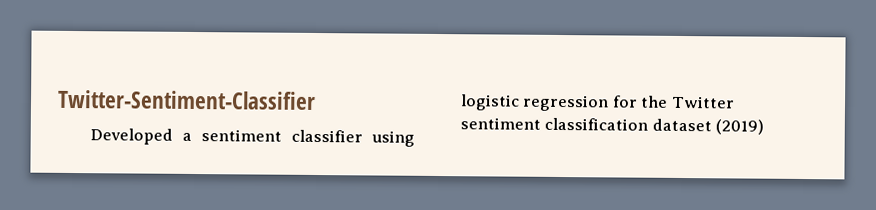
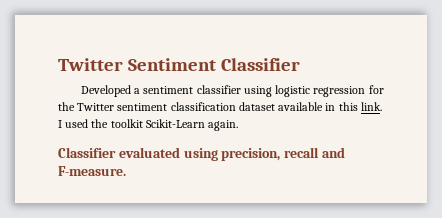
[57,89,316,110] Twitter-Sentiment-Classifier -> [58,58,300,71] Twitter Sentiment Classifier
[715,119,765,135] (2019) -> [278,102,382,111] [58,119,239,131] [58,147,345,161] [58,166,126,176] available in this link. I used the toolkit Scikit-Learn again. // Classifier evaluated using precision, recall and F-measure.

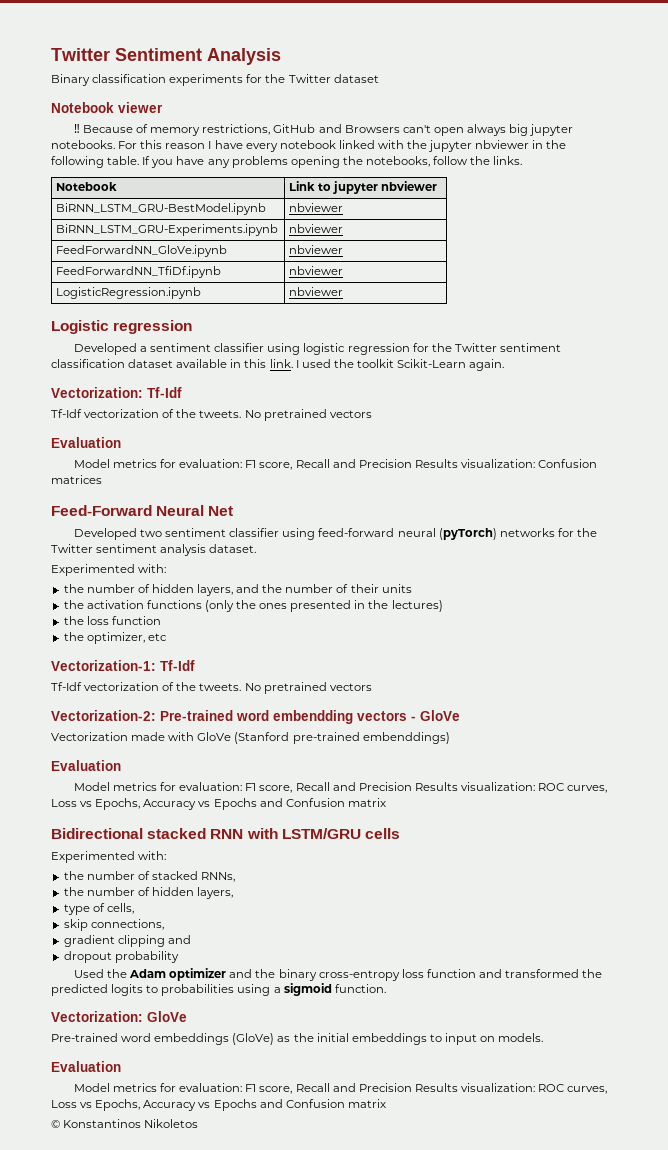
[220,58,300,71] Classifier -> [207,48,281,65] [51,74,379,86] [51,102,163,113] [73,124,574,136] [51,140,567,152] [51,156,523,168] [56,182,118,191] [289,181,438,194] [56,203,267,215] [289,203,344,212] [56,224,279,236] [289,224,344,233] [56,245,228,257] [289,245,344,254] [56,266,222,278] [289,266,344,275] [56,287,202,299] [289,287,344,296] [51,320,193,334] Analysis // Binary classification experiments for the Twitter dataset // Notebook viewer // ‼ Because of memory restrictions, GitHub and Browsers can't open always big jupyter notebooks. For this reason I have every notebook linked with the jupyter nbviewer in the following table. If you have any problems opening the notebooks, follow the links. // Notebook | Link to jupyter nbviewer // BiRNN_LSTM_GRU-BestModel.ipynb | nbviewer // BiRNN_LSTM_GRU-Experiments.ipynb | nbviewer // FeedForwardNN_GloVe.ipynb | nbviewer // FeedForwardNN_TfiDf.ipynb | nbviewer // LogisticRegression.ipynb | nbviewer // Logistic regression
[58,147,345,161] [58,166,126,176] Classifier evaluated using precision, recall and F-measure. -> [51,387,182,398] [51,409,372,421] [51,437,121,448] [73,459,598,470] [51,475,102,484] [51,505,234,516] [73,528,598,540] [51,544,257,556] [51,564,167,576] [63,584,412,596] [63,600,443,612] [63,616,161,625] [63,632,167,644] [51,660,195,671] [51,682,372,694] [51,710,460,724] [51,732,450,744] [51,760,121,771] [73,782,608,793] [51,798,386,810] [51,828,400,839] [51,851,167,863] [63,871,236,882] [63,887,234,899] [63,903,134,915] [63,919,164,931] [63,935,191,947] [63,951,179,963] [73,968,603,981] [51,983,386,996] [51,1011,187,1022] [51,1033,544,1045] [51,1061,121,1072] [73,1083,608,1094] [51,1099,386,1111] [51,1119,199,1128] Vectorization: Tf-Idf // Tf-Idf vectorization of the tweets. No pretrained vectors // Evaluation // Model metrics for evaluation: F1 score, Recall and Precision Results visualization: Confusion matrices // Feed-Forward Neural Net // Developed two sentiment classifier using feed-forward neural (pyTorch) networks for the Twitter sentiment analysis dataset. // Experimented with: // the number of hidden layers, and the number of their units // the activation functions (only the ones presented in the lectures) // the loss function // the optimizer, etc // Vectorization-1: Tf-Idf // Tf-Idf vectorization of the tweets. No pretrained vectors // Vectorization-2: Pre-trained word embendding vectors - GloVe // Vectorization made with GloVe (Stanford pre-trained embenddings) // Evaluation // Model metrics for evaluation: F1 score, Recall and Precision Results visualization: ROC curves, Loss vs Epochs, Accuracy vs Epochs and Confusion matrix // Bidirectional stacked RNN with LSTM/GRU cells // Experimented with: // the number of stacked RNNs, // the number of hidden layers, // type of cells, // skip connections, // gradient clipping and // dropout probability // Used the Adam optimizer and the binary cross-entropy loss function and transformed the predicted logits to probabilities using a sigmoid function. // Vectorization: GloVe // Pre-trained word embeddings (GloVe) as the initial embeddings to input on models. // Evaluation // Model metrics for evaluation: F1 score, Recall and Precision Results visualization: ROC curves, Loss vs Epochs, Accuracy vs Epochs and Confusion matrix // © Konstantinos Nikoletos

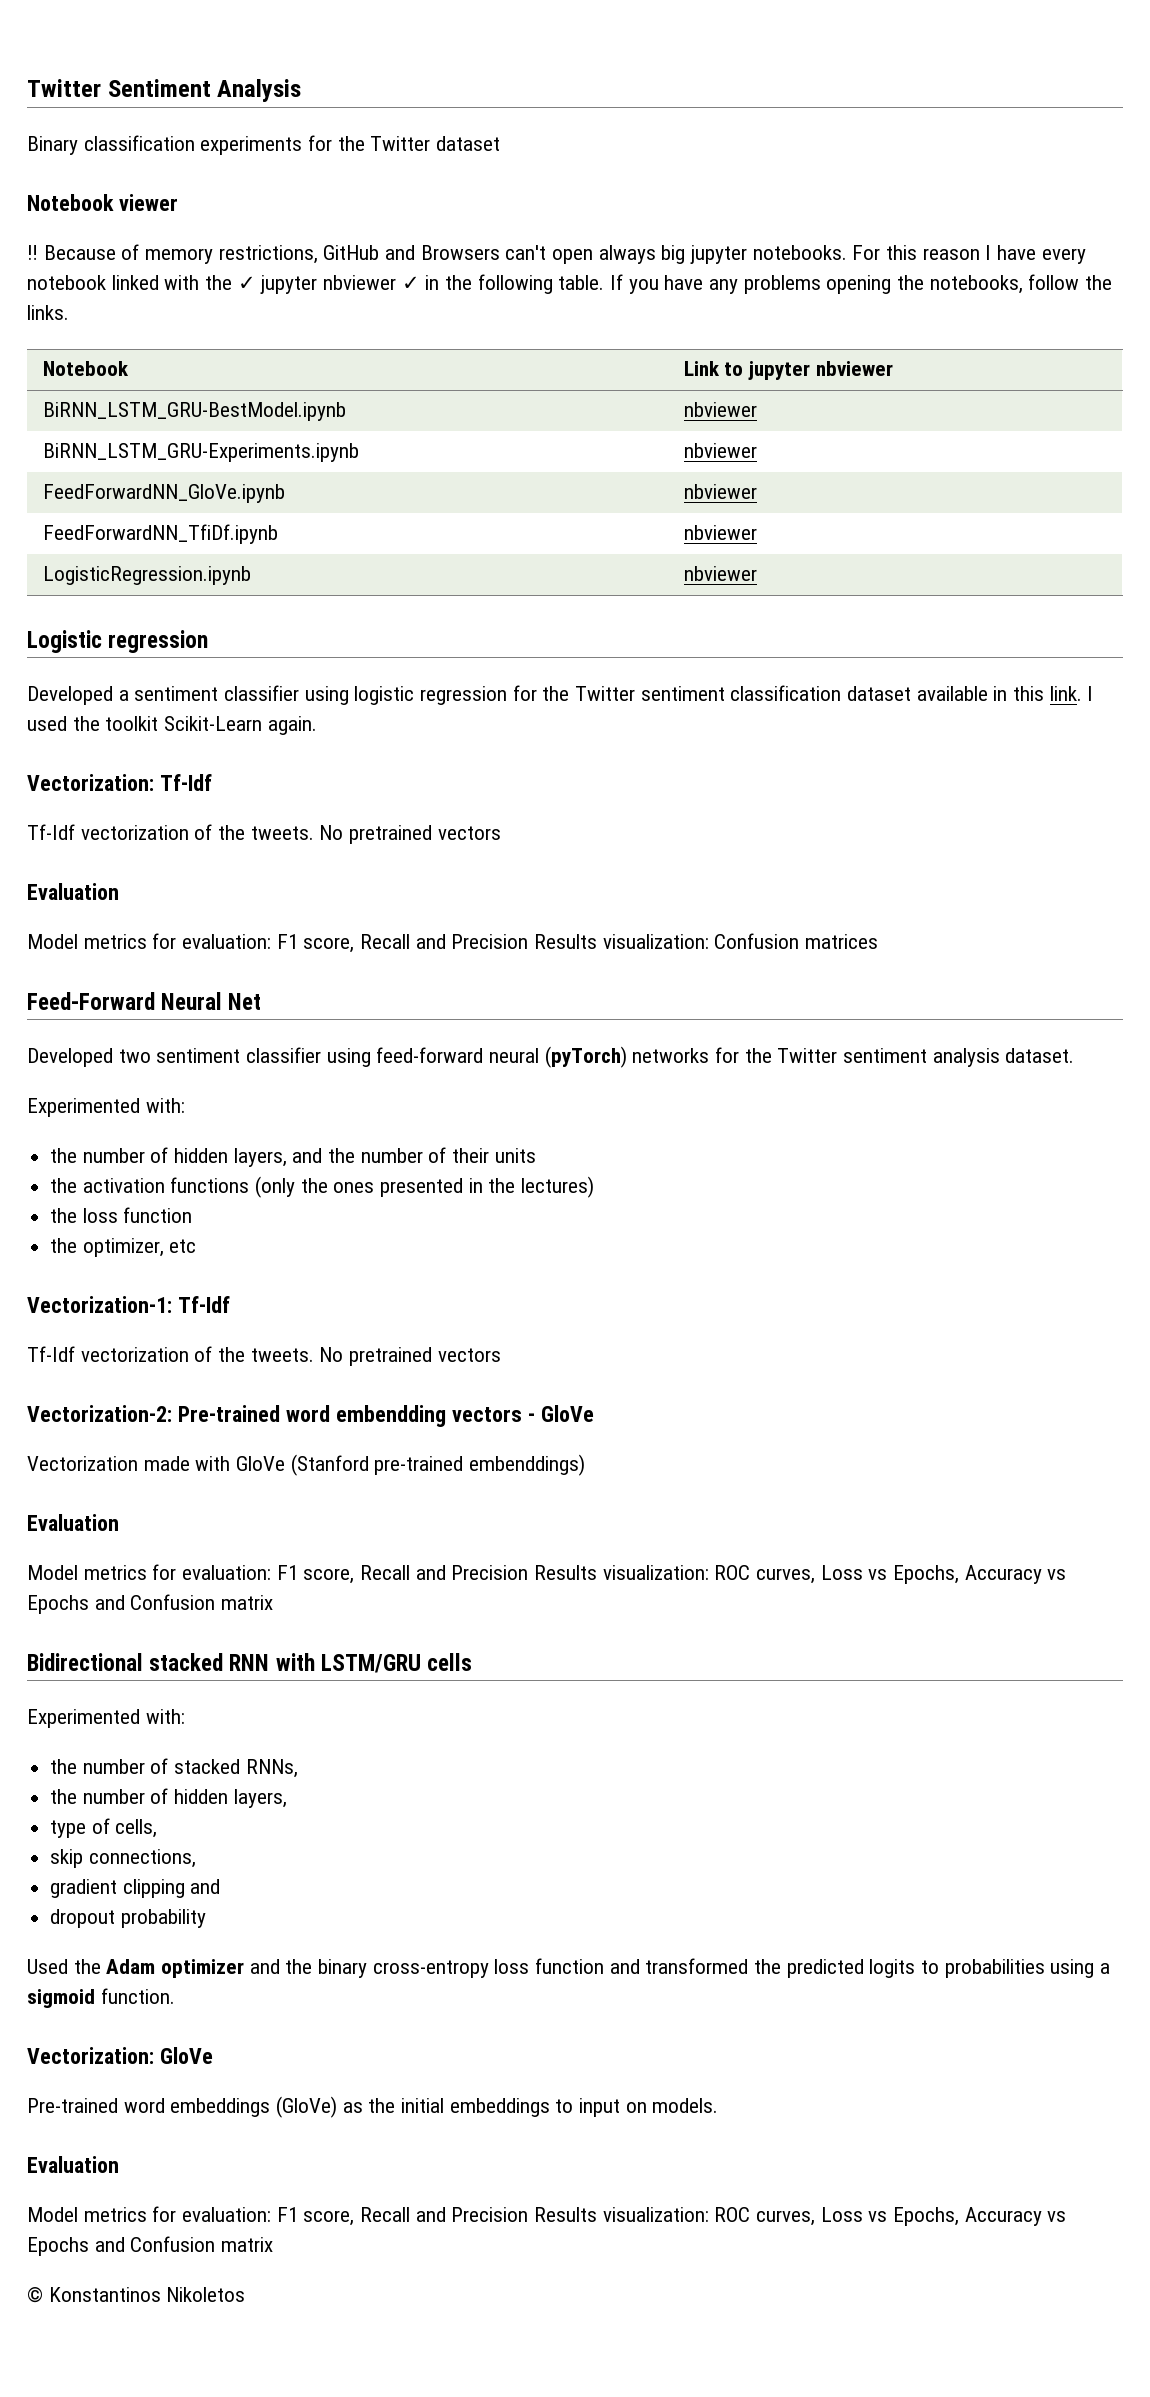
[428,140,530,152] jupyter nbviewer -> [237,275,420,294] ✓ jupyter nbviewer ✓

